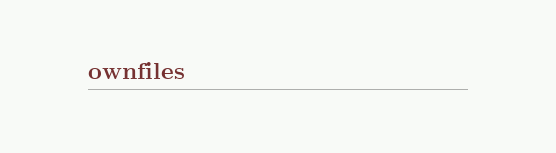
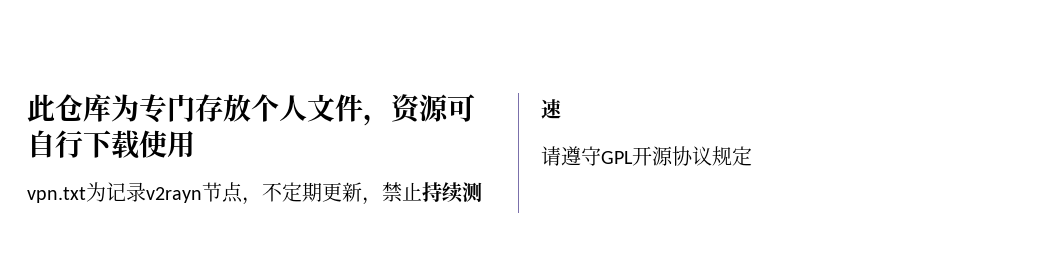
[88,62,185,79] ownfiles -> [27,94,475,126] [27,130,195,159] [27,182,482,205] [541,99,562,119] [541,146,752,166] 此仓库为专门存放个人文件，资源可自行下载使用 // vpn.txt为记录v2rayn节点，不定期更新，禁止持续测速 // 请遵守GPL开源协议规定

